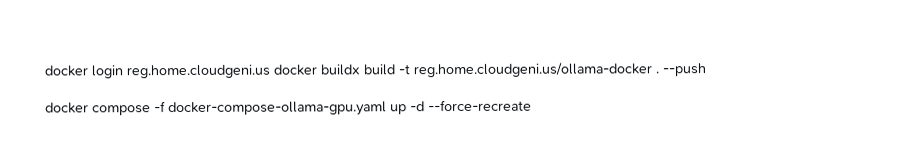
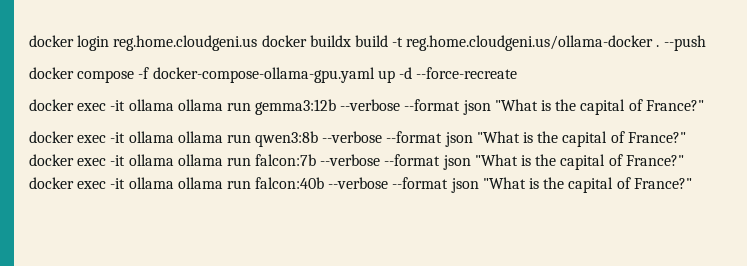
(532, 105) none -> [29,99,704,115] [29,131,686,147] [29,154,684,170] [29,177,692,193] // docker exec -it ollama ollama run gemma3:12b --verbose --format json "What is the capital of France?" // docker exec -it ollama ollama run qwen3:8b --verbose --format json "What is the capital of France?" docker exec -it ollama ollama run falcon:7b --verbose --format json "What is the capital of France?" docker exec -it ollama ollama run falcon:40b --verbose --format json "What is the capital of France?"

